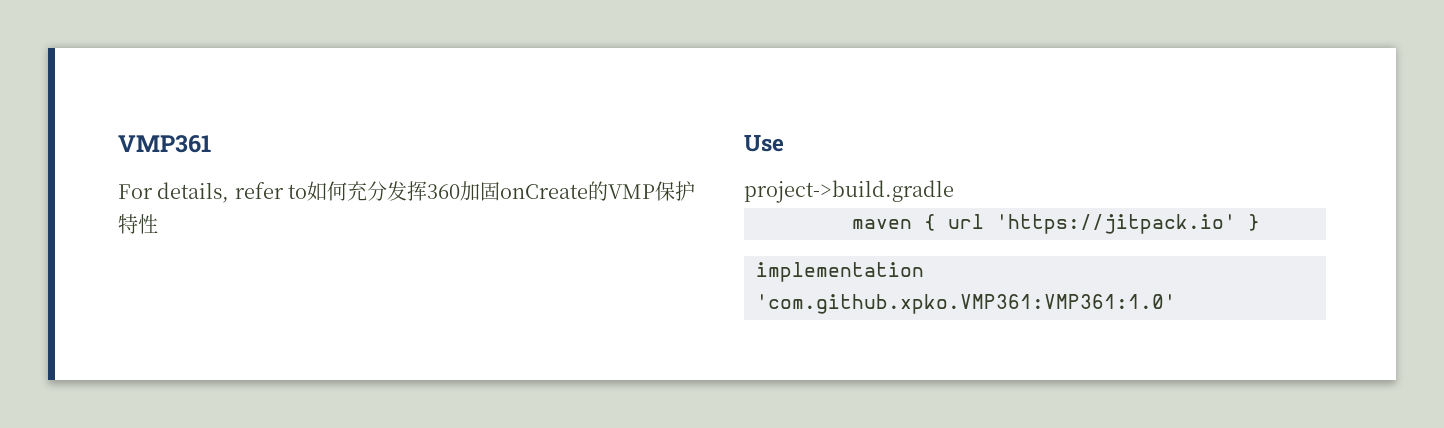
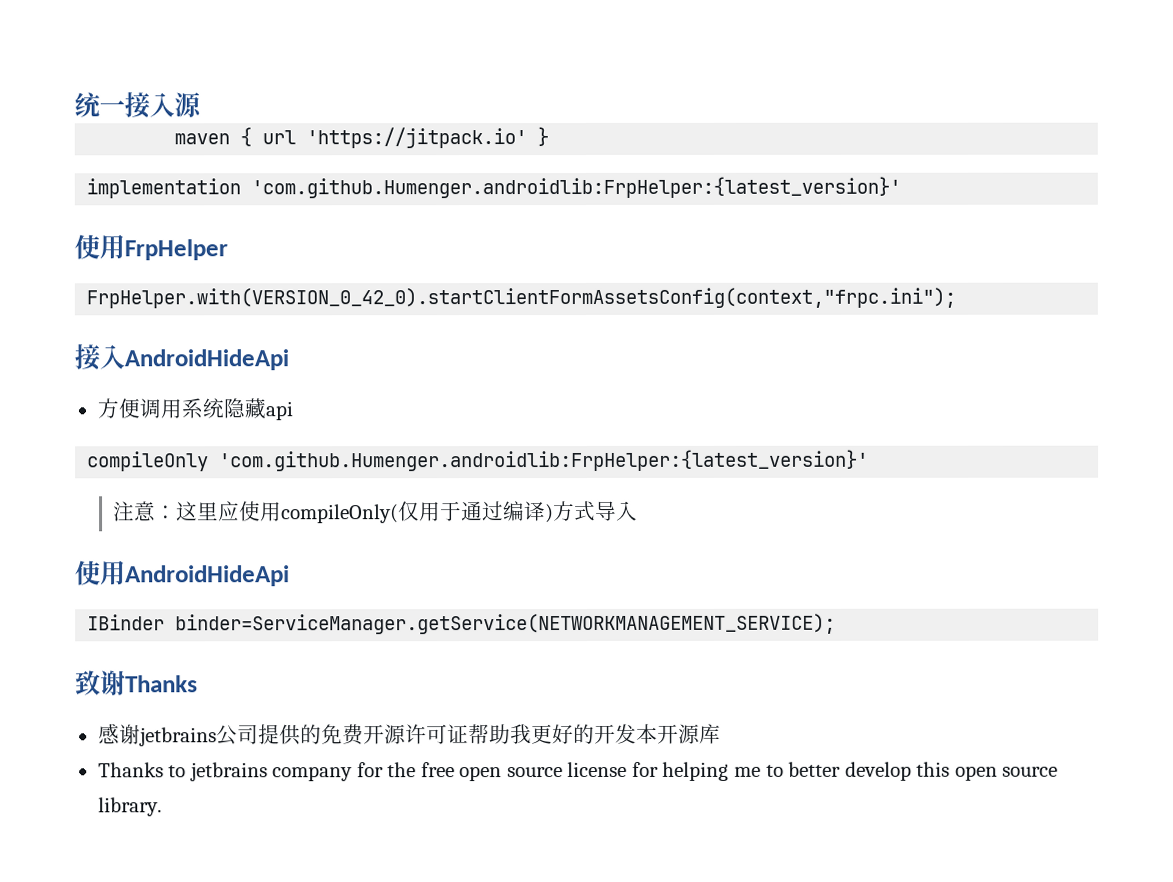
[118,135,211,153] [118,181,696,203] [118,214,158,234] [744,135,784,152] [744,180,954,203] VMP361 // For details, refer to如何充分发挥360加固onCreate的VMP保护特性 // Use // project->build.gradle -> [74,92,202,119] 统一接入源
[756,294,1176,314] 'com.github.xpko.VMP361:VMP361:1.0' -> [251,176,902,199] [74,234,228,261] [86,287,957,309] [74,344,289,371] [96,398,293,421] [87,449,870,472] [113,500,639,524] [75,560,290,587] [87,613,837,635] [75,670,198,696] [97,723,721,747] [97,761,1059,782] [97,797,162,817] 'com.github.Humenger.androidlib:FrpHelper:{latest_version}' // 使用FrpHelper // FrpHelper.with(VERSION_0_42_0).startClientFormAssetsConfig(context,"frpc.ini"); // 接入AndroidHideApi // 方便调用系统隐藏api // compileOnly 'com.github.Humenger.androidlib:FrpHelper:{latest_version}' // 注意：这里应使用compileOnly(仅用于通过编译)方式导入 // 使用AndroidHideApi // IBinder binder=ServiceManager.getService(NETWORKMANAGEMENT_SERVICE); // 致谢Thanks // 感谢jetbrains公司提供的免费开源许可证帮助我更好的开发本开源库 // Thanks to jetbrains company for the free open source license for helping me to better develop this open source library.

